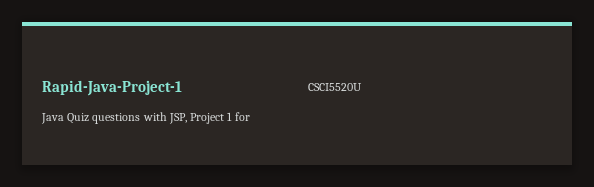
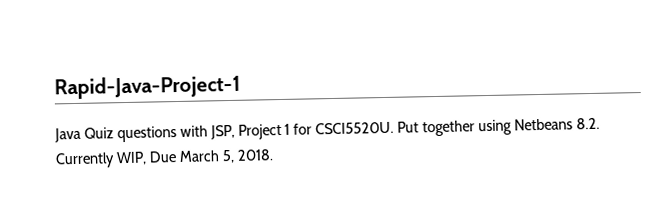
[308,83,362,91] CSCI5520U -> [315,117,600,137] [55,149,274,169] CSCI5520U. Put together using Netbeans 8.2. Currently WIP, Due March 5, 2018.

